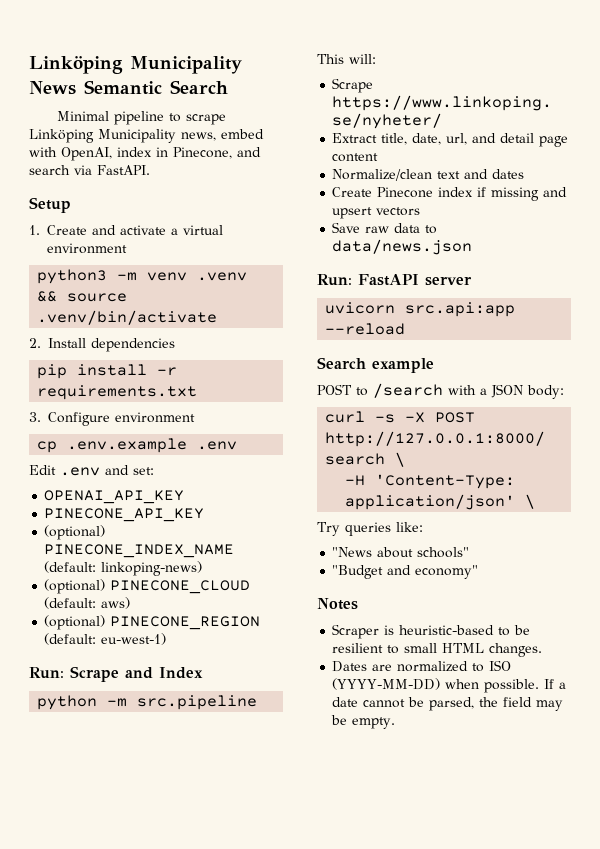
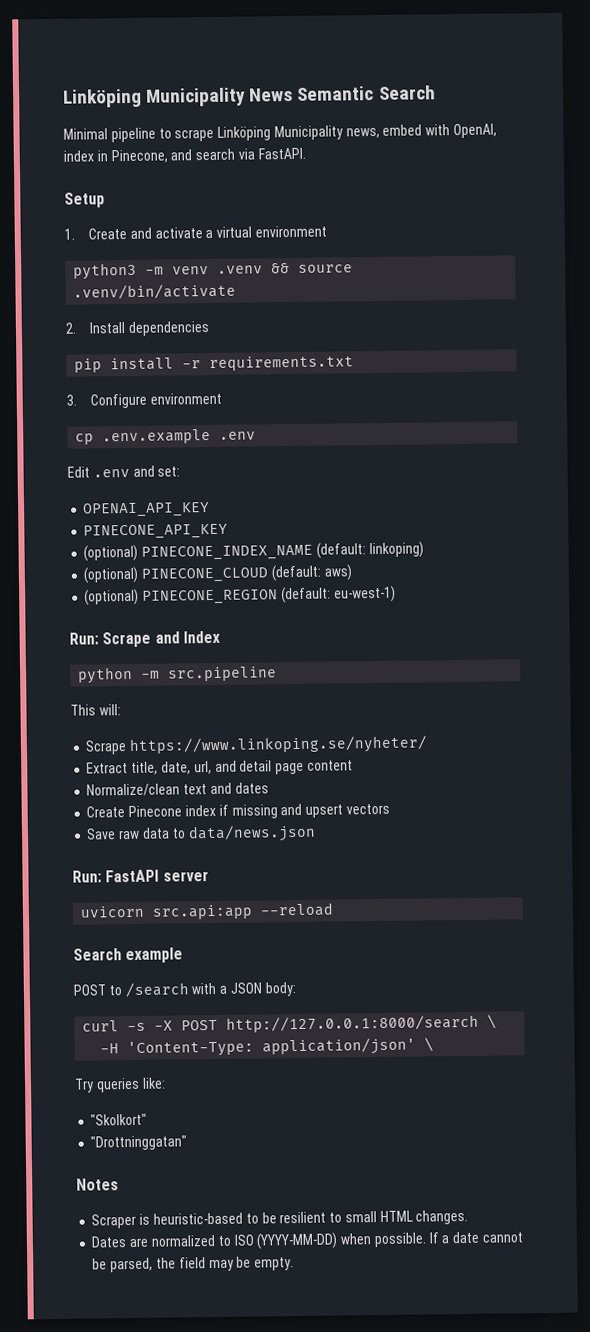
[101,561,203,576] linkoping-news) -> [368,541,424,559] linkoping)
[332,547,470,558] [332,565,479,579] "News about schools" // "Budget and economy" -> [90,1113,148,1126] [90,1135,188,1151] "Skolkort" // "Drottninggatan"

